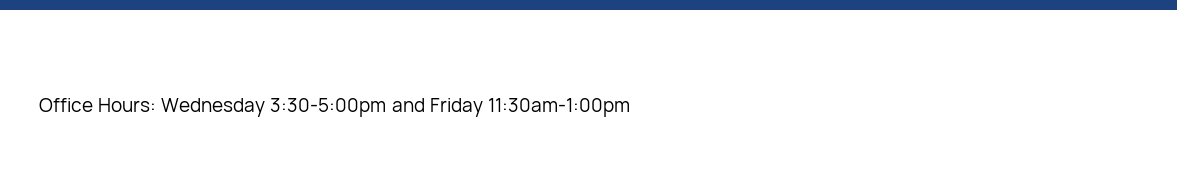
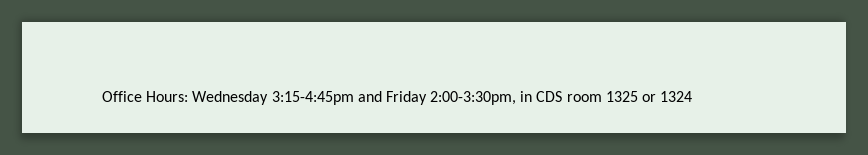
[270,98,387,117] 3:30-5:00pm -> [271,91,354,105] 3:15-4:45pm
[487,98,630,117] 11:30am-1:00pm -> [430,91,693,105] 2:00-3:30pm, in CDS room 1325 or 1324

